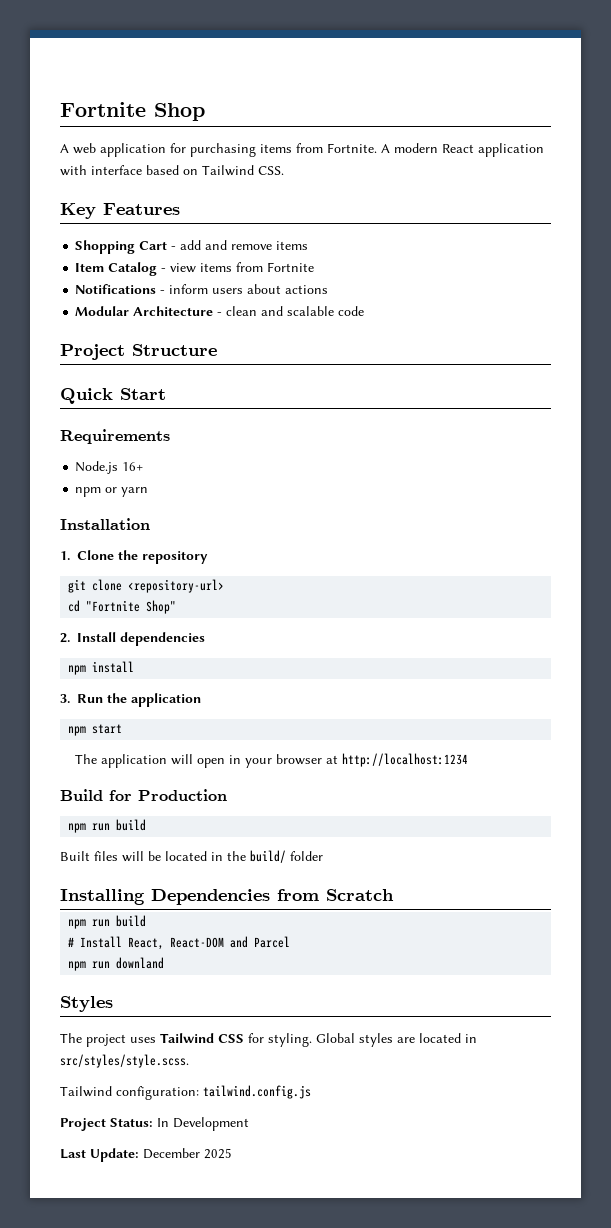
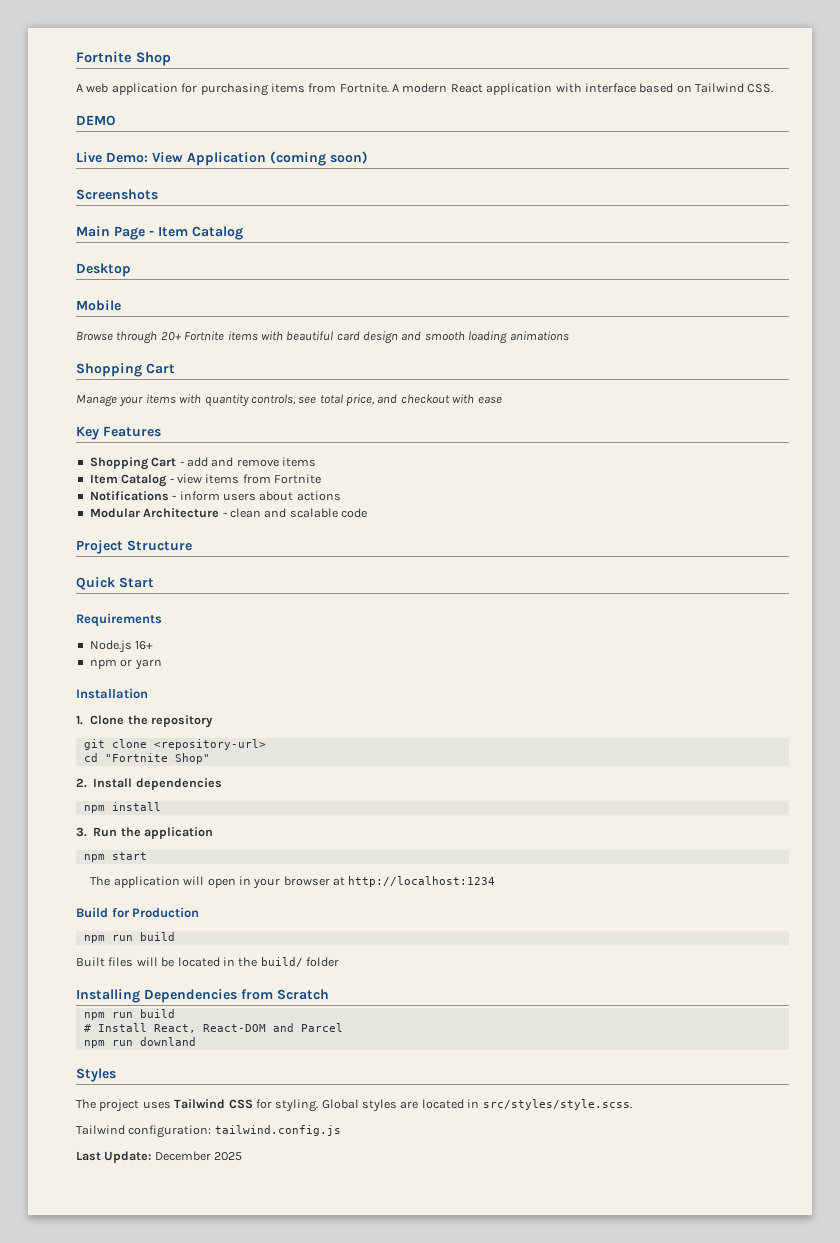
(284, 170) none -> [76,115,116,126] [76,151,368,166] [76,189,158,200] [76,226,243,240] [76,263,131,277] [76,300,121,311] [76,331,569,344] [76,363,175,377] [76,394,502,407] // DEMO // Live Demo: View Application (coming soon) // Screenshots // Main Page - Item Catalog // Desktop // Mobile // Browse through 20+ Fortnite items with beautiful card design and smooth loading animations // Shopping Cart // Manage your items with quantity controls, see total price, and checkout with ease
[60,1117,249,1131] // Project Status: In Development -> (341, 1130) none

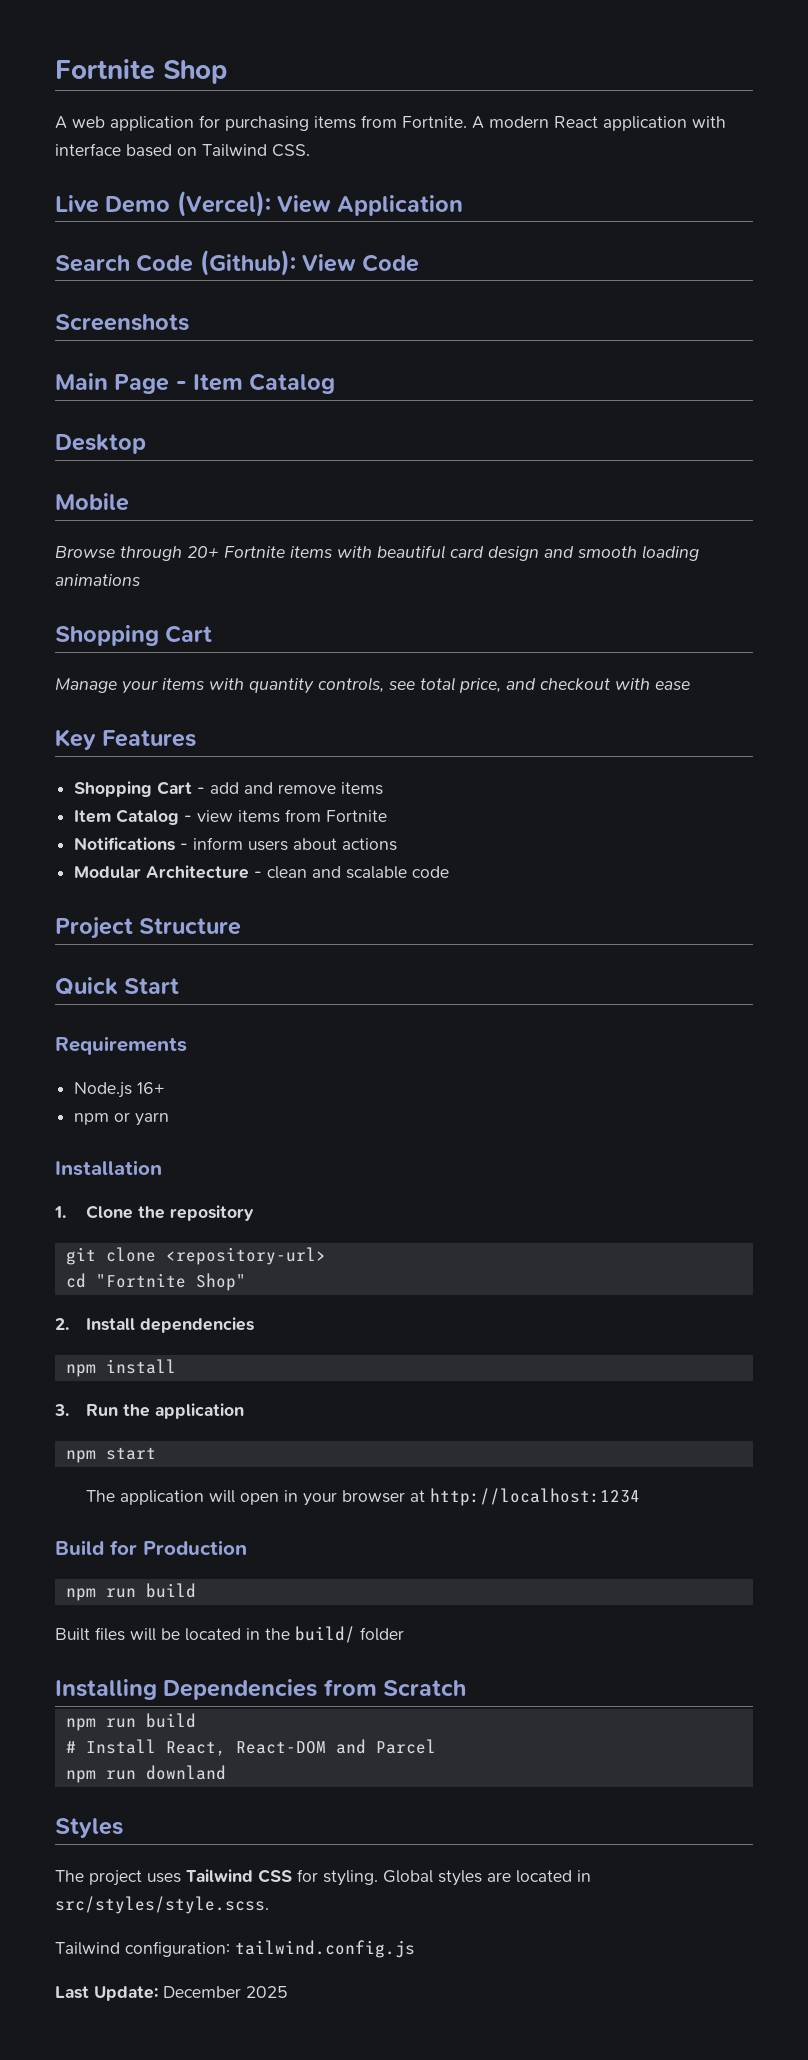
[76,115,116,126] // DEMO -> (310, 150) none
[106,152,148,163] Demo: -> [105,191,271,217] Demo (Vercel):
[270,151,368,166] (coming soon) -> [55,250,420,276] // Search Code (Github): View Code

